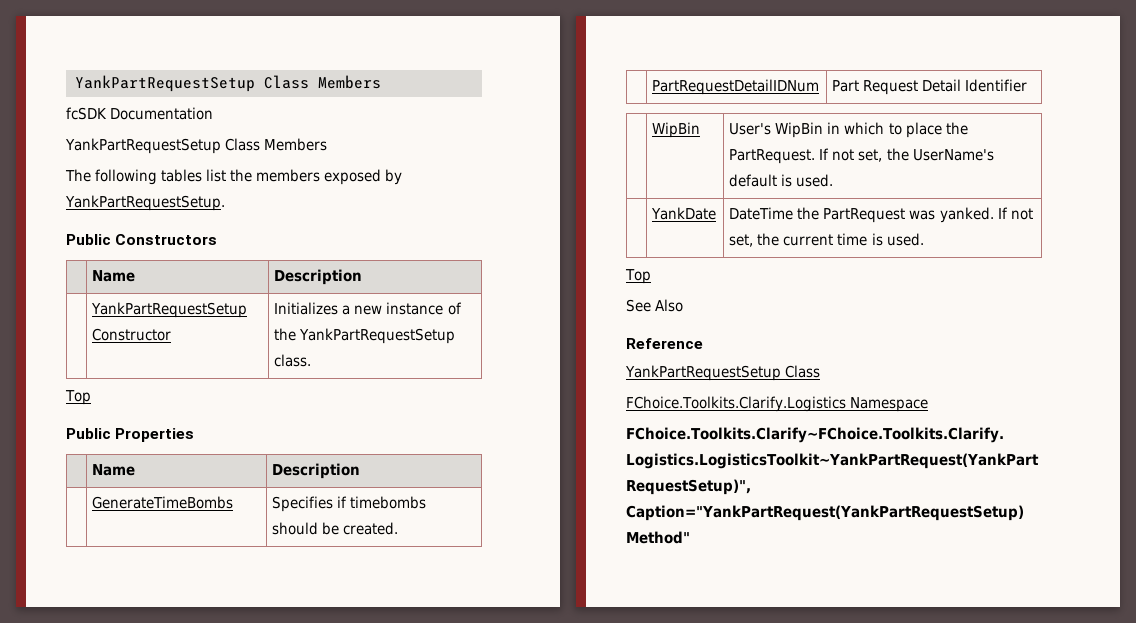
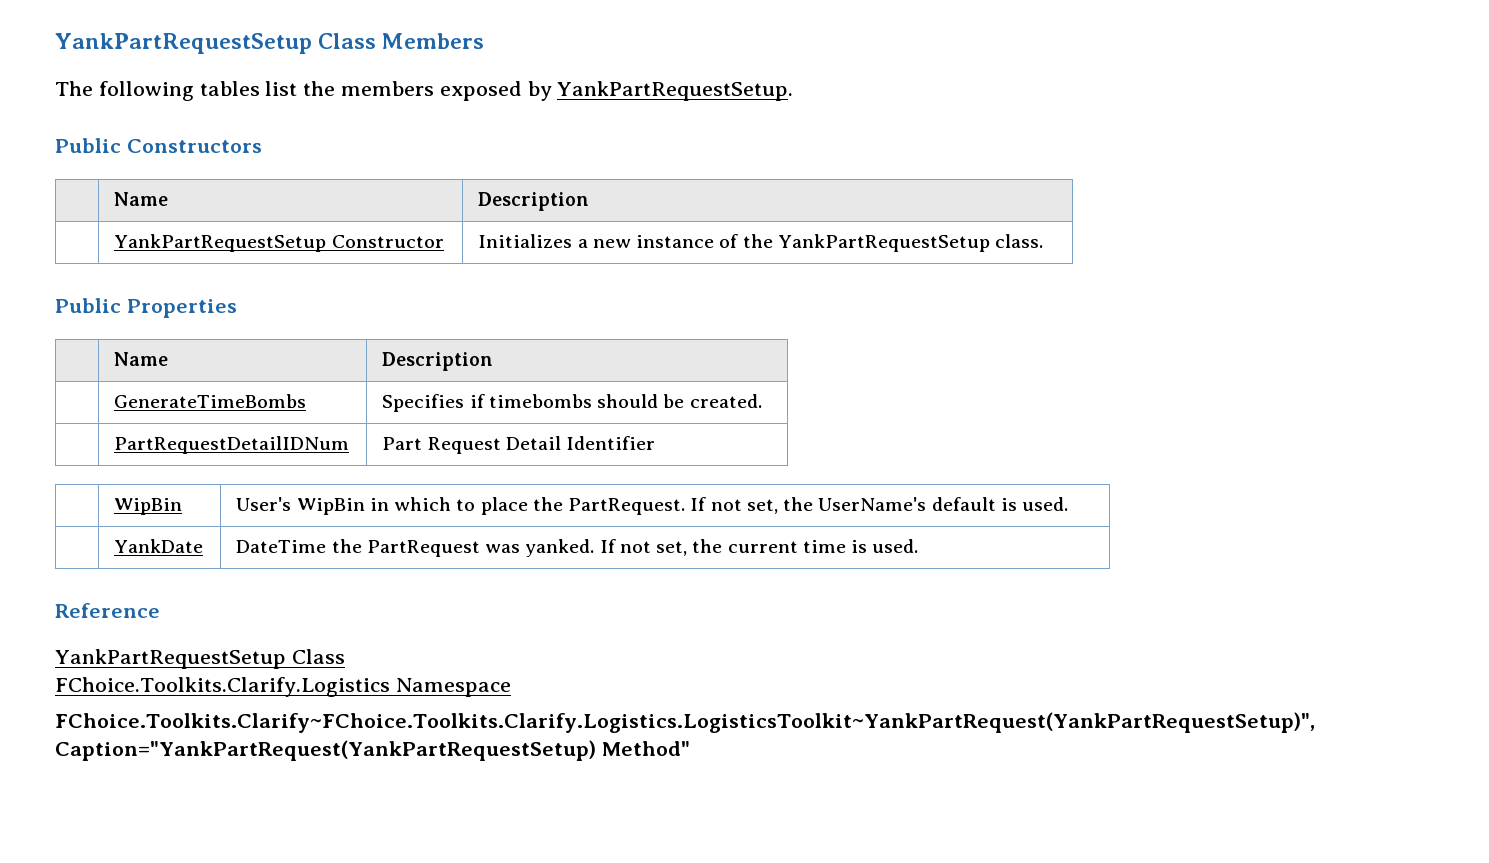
[75,75,381,92] [66,107,214,120] [65,138,328,154] YankPartRequestSetup Class Members // fcSDK Documentation // YankPartRequestSetup Class Members -> [55,33,485,54] YankPartRequestSetup Class Members
[65,390,91,405] // Top -> (1044, 241) none
[625,269,651,284] [626,299,684,312] // Top // See Also -> (919, 546) none

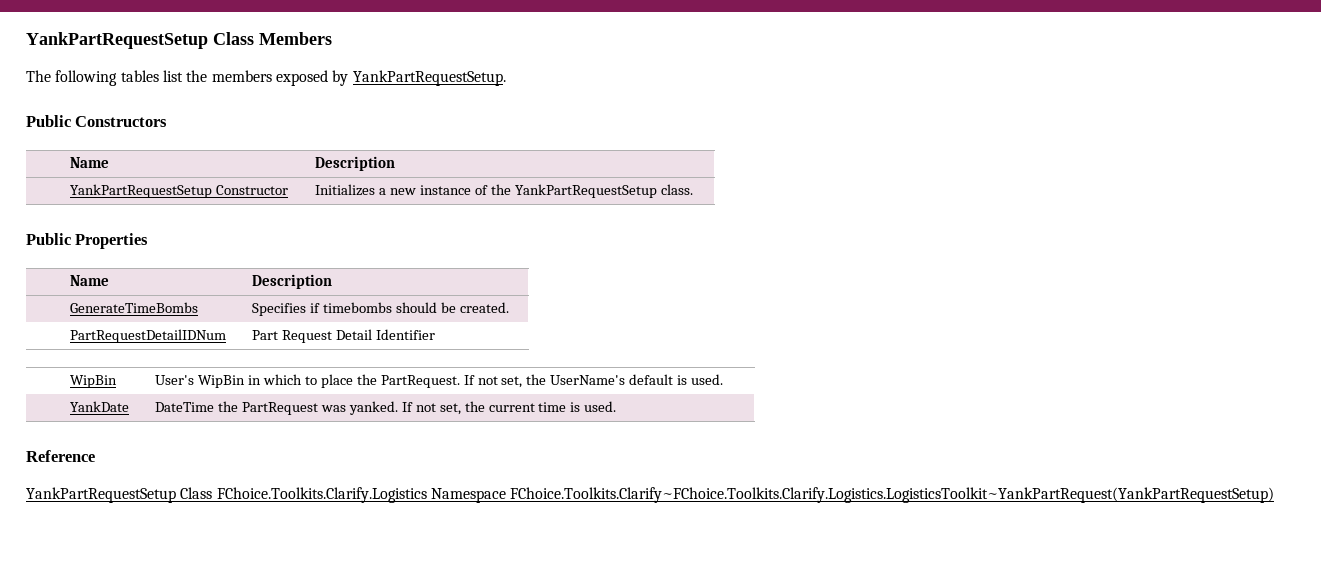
(345, 656) // -> (213, 493) none
[55,712,1315,733] [55,740,690,761] // FChoice.Toolkits.Clarify~FChoice.Toolkits.Clarify.Logistics.LogisticsToolkit~YankPartRequest(YankPartRequestSetup)", Caption="YankPartRequest(YankPartRequestSetup) Method" -> [510,487,1275,503] FChoice.Toolkits.Clarify~FChoice.Toolkits.Clarify.Logistics.LogisticsToolkit~YankPartRequest(YankPartRequestSetup)

